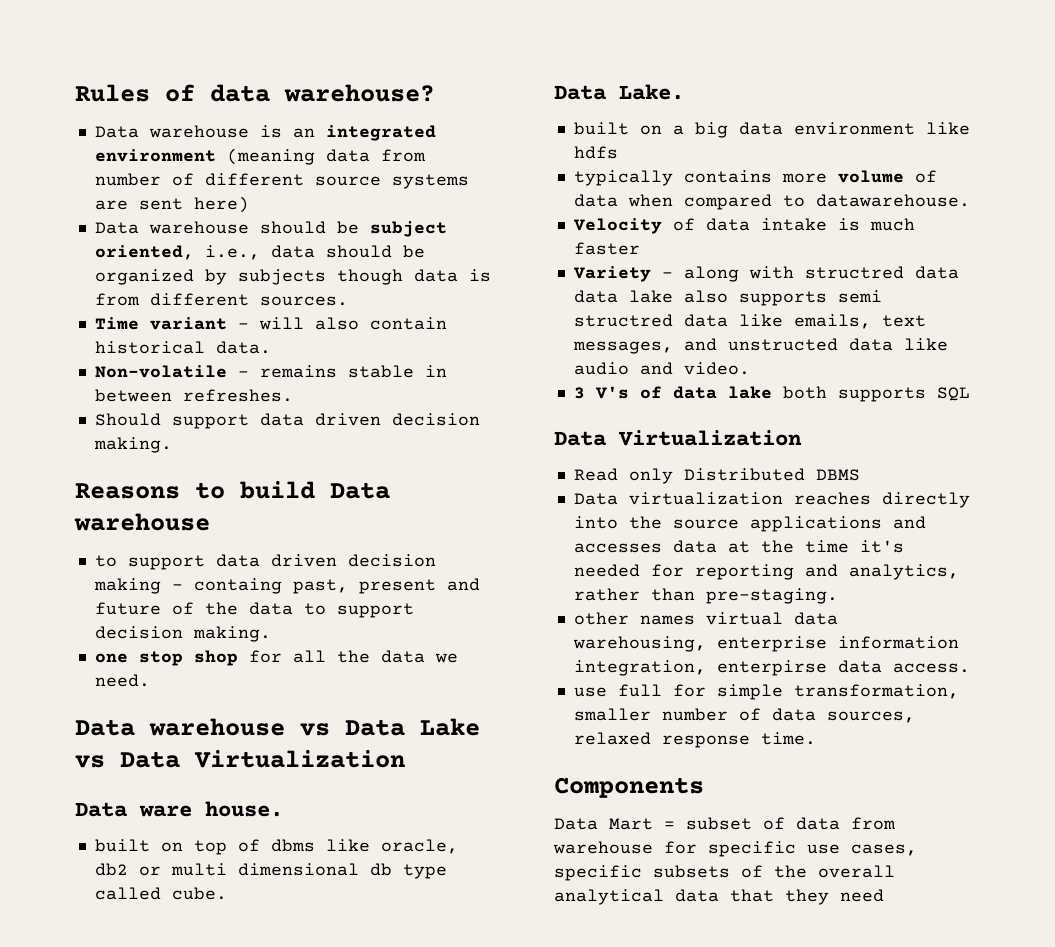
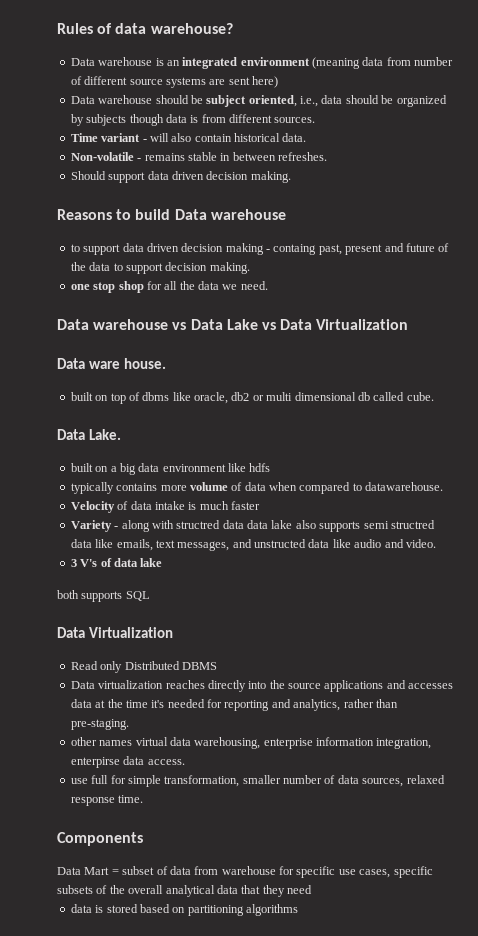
[402,864,447,879] type -> (370, 396) none
(772, 392) none -> (163, 562) //
(884, 895) none -> [70,904,298,916] // data is stored based on partitioning algorithms

